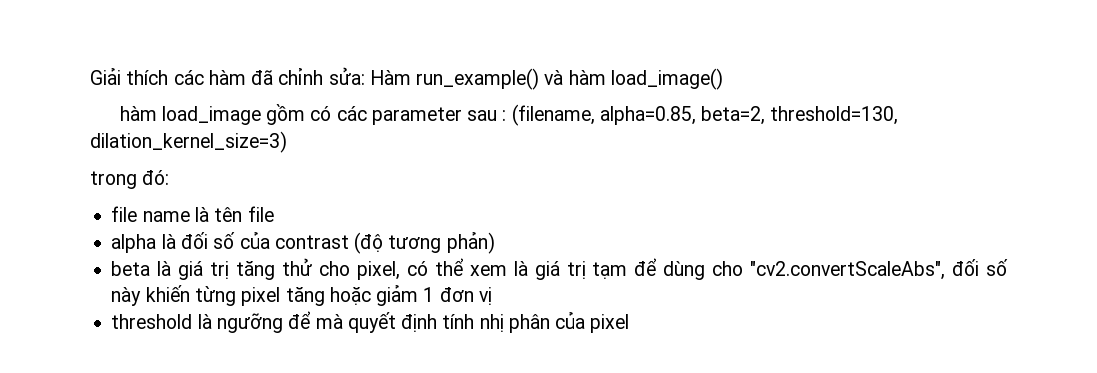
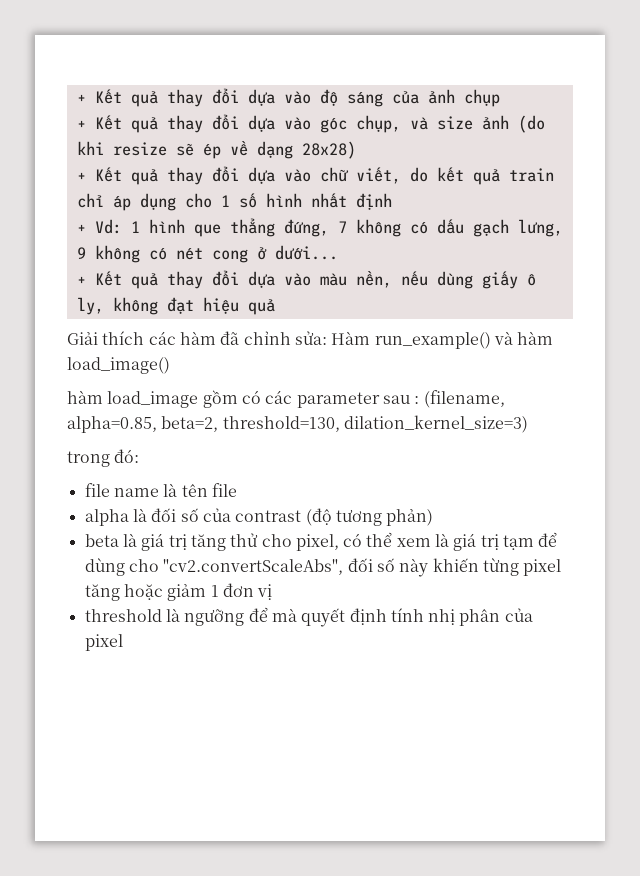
(90, 76) none -> [76,88,500,107] [76,114,545,133] [76,141,356,159] [76,166,554,185] [76,193,392,211] [76,218,563,237] [76,245,338,263] [76,270,536,289] [76,297,275,315] + Kết quả thay đổi dựa vào độ sáng của ảnh chụp // + Kết quả thay đổi dựa vào góc chụp, và size ảnh (do khi resize sẽ ép về dạng 28x28) // + Kết quả thay đổi dựa vào chữ viết, do kết quả train chỉ áp dụng cho 1 số hình nhất định // + Vd: 1 hình que thẳng đứng, 7 không có dấu gạch lưng, 9 không có nét cong ở dưới... // + Kết quả thay đổi dựa vào màu nền, nếu dùng giấy ô ly, không đạt hiệu quả //

